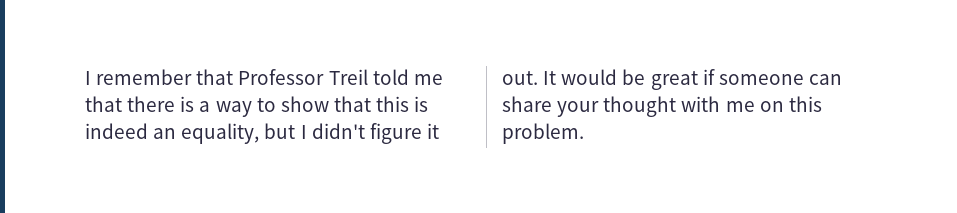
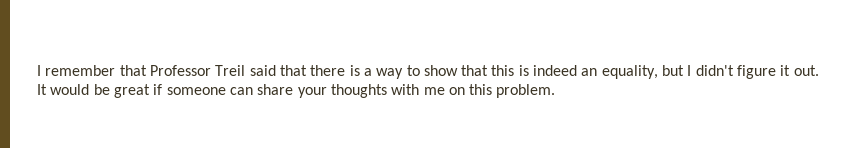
[372,69,443,85] told me -> [249,65,276,76] said
[603,96,677,117] thought -> [330,84,387,98] thoughts

